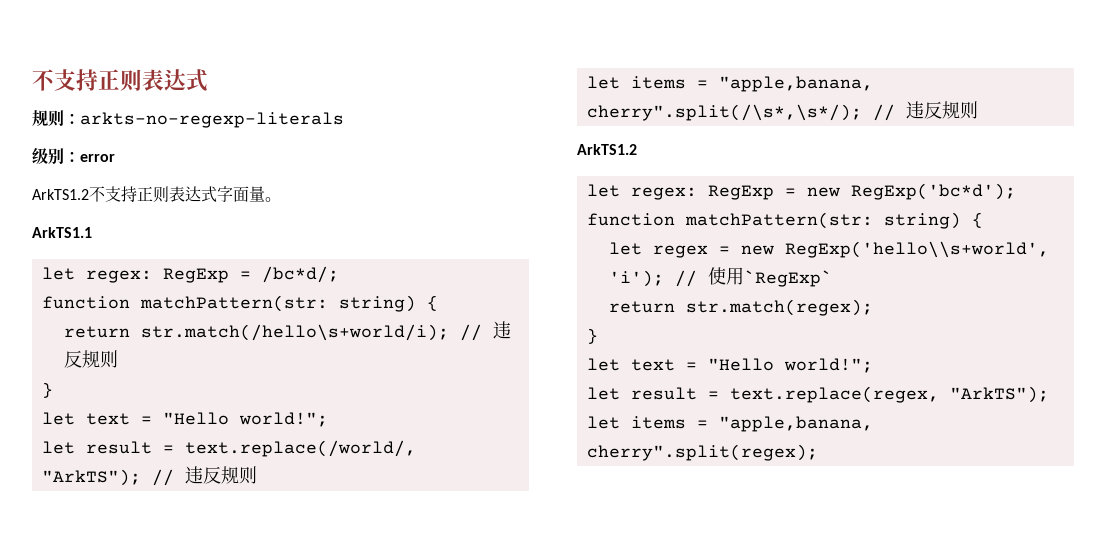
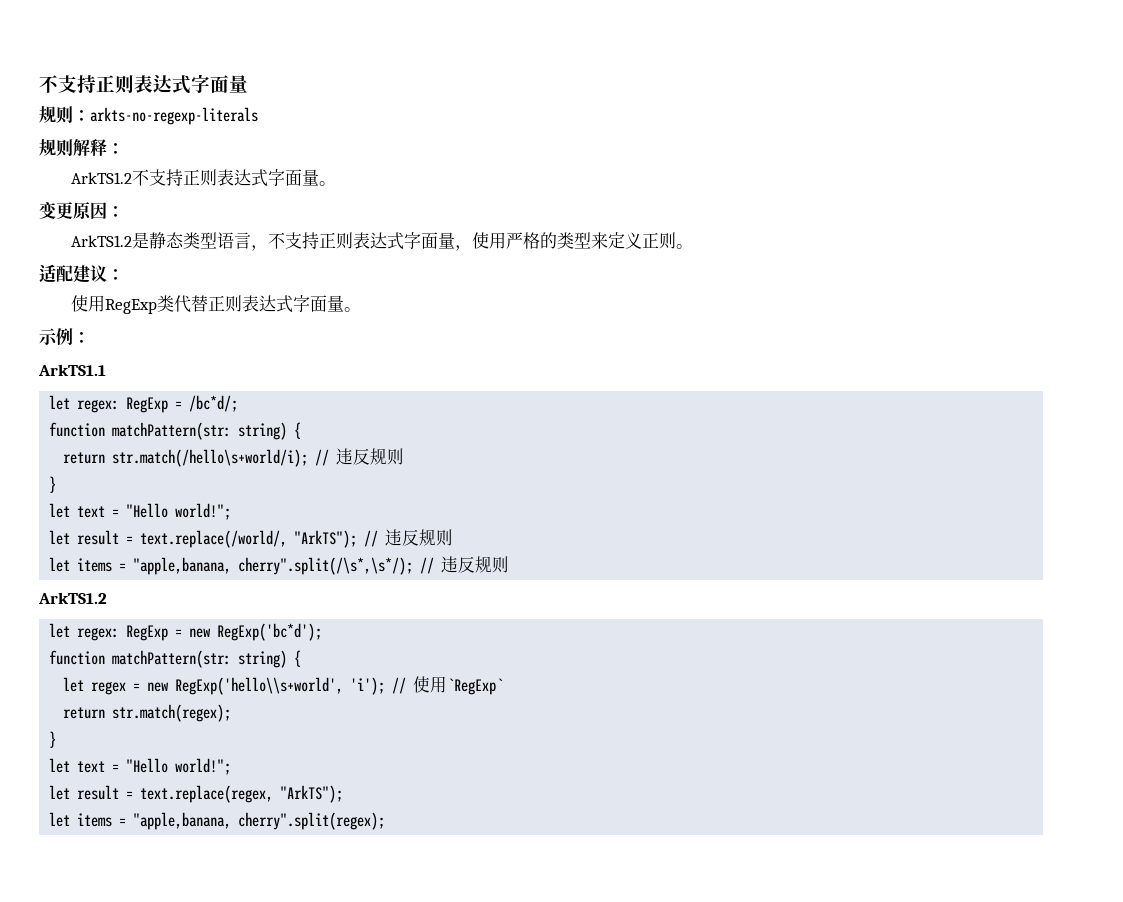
[32,69,208,92] 不支持正则表达式 -> [39,74,248,94] 不支持正则表达式字面量
[32,148,115,165] 级别：error -> [39,139,124,157] 规则解释：
(281, 199) none -> [39,201,124,219] [71,232,694,251] [39,264,124,283] [71,295,362,314] [39,328,90,345] // 变更原因： // ArkTS1.2是静态类型语言，不支持正则表达式字面量，使用严格的类型来定义正则。 // 适配建议： // 使用RegExp类代替正则表达式字面量。 // 示例：

